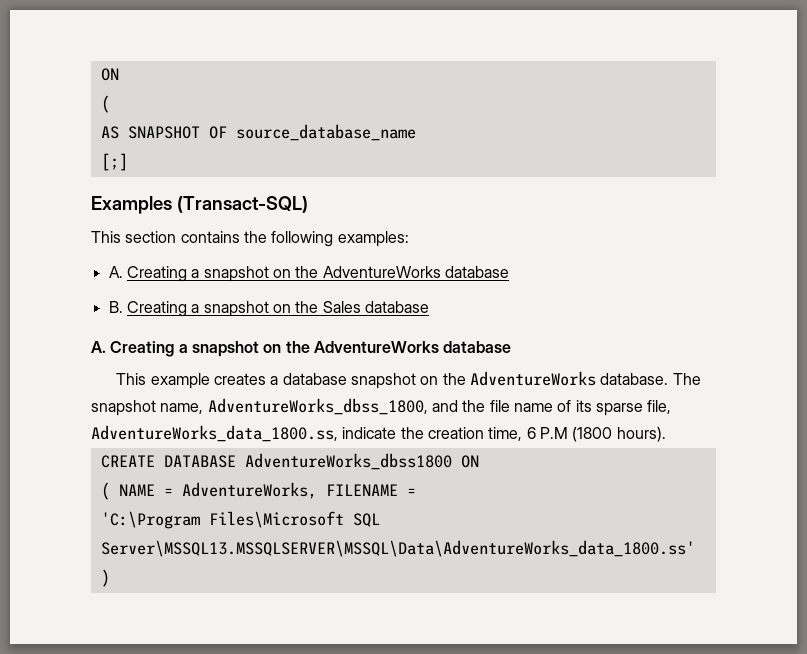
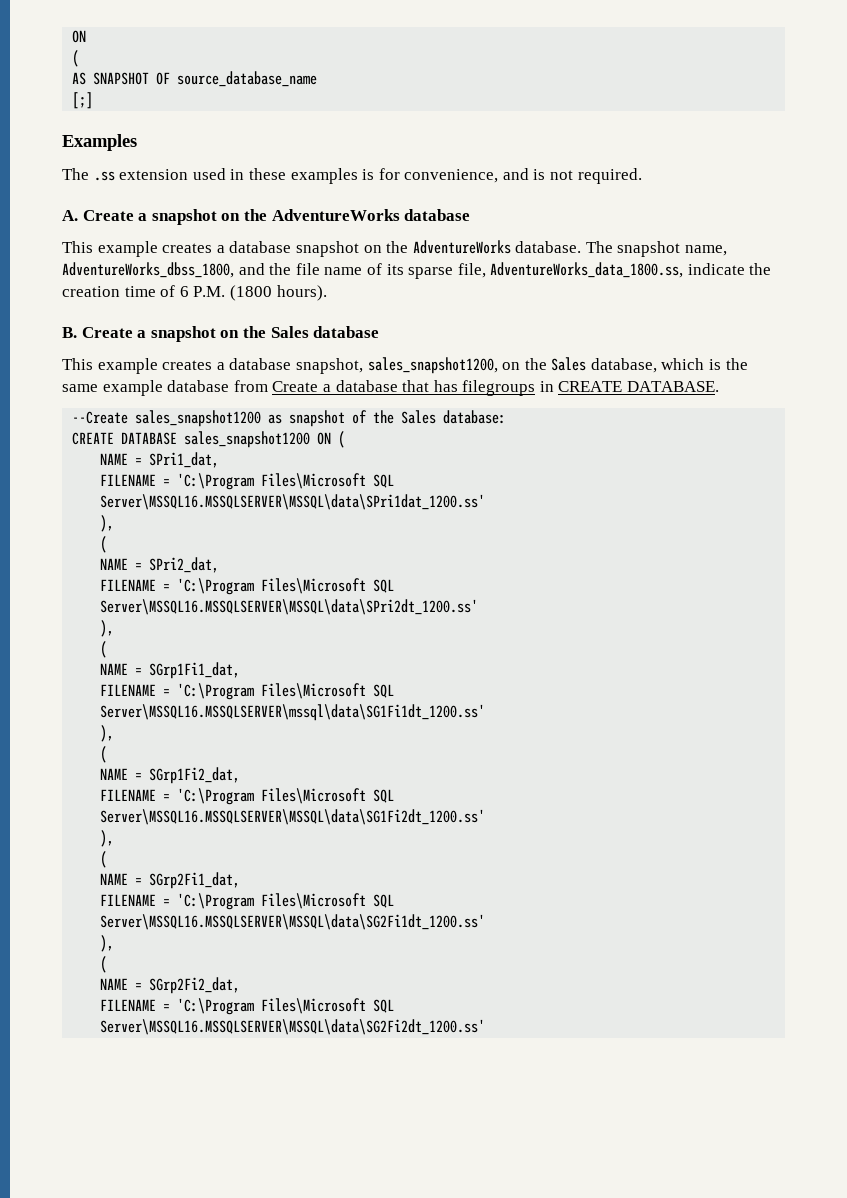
[176,196,308,213] [91,231,409,247] [108,266,509,282] [108,301,429,317] [91,341,175,357] (Transact-SQL) // This section contains the following examples: // A. Creating a snapshot on the AdventureWorks database // B. Creating a snapshot on the Sales database // A. Creating -> [62,168,642,184] [62,210,134,221] // The .ss extension used in these examples is for convenience, and is not required. // A. Create
[488,427,666,442] time, 6 P.M (1800 hours). -> [124,285,327,301] [62,326,380,342] [62,357,748,374] [62,380,720,396] [72,410,507,427] time of 6 P.M. (1800 hours). // B. Create a snapshot on the Sales database // This example creates a database snapshot, sales_snapshot1200, on the Sales database, which is the same example database from Create a database that has filegroups in CREATE DATABASE. // --Create sales_snapshot1200 as snapshot of the Sales database:
[244,453,479,470] [100,482,416,500] [100,511,380,529] [100,540,695,557] [100,569,110,587] AdventureWorks_dbss1800 ON // ( NAME = AdventureWorks, FILENAME = // 'C:\Program Files\Microsoft SQL Server\MSSQL13.MSSQLSERVER\MSSQL\Data\AdventureWorks_data_1800.ss' ) -> [184,431,346,448] [100,452,220,468] [100,473,395,490] [100,494,486,510] [100,515,115,532] [100,536,108,553] [100,557,220,573] [100,578,395,595] [100,599,479,615] [100,620,115,637] [100,641,108,658] [100,662,241,679] [100,683,395,700] [100,704,486,721] [100,725,115,742] [100,746,108,763] [100,767,241,784] [100,788,395,805] [100,809,486,825] [100,830,115,847] [100,851,108,868] [100,872,241,889] [100,893,395,910] [100,914,486,930] [100,935,115,952] [100,956,108,973] [100,977,241,994] [100,998,395,1015] [100,1019,486,1035] sales_snapshot1200 ON ( // NAME = SPri1_dat, // FILENAME = 'C:\Program Files\Microsoft SQL Server\MSSQL16.MSSQLSERVER\MSSQL\data\SPri1dat_1200.ss' // ), // ( // NAME = SPri2_dat, // FILENAME = 'C:\Program Files\Microsoft SQL Server\MSSQL16.MSSQLSERVER\MSSQL\data\SPri2dt_1200.ss' // ), // ( // NAME = SGrp1Fi1_dat, // FILENAME = 'C:\Program Files\Microsoft SQL Server\MSSQL16.MSSQLSERVER\mssql\data\SG1Fi1dt_1200.ss' // ), // ( // NAME = SGrp1Fi2_dat, // FILENAME = 'C:\Program Files\Microsoft SQL Server\MSSQL16.MSSQLSERVER\MSSQL\data\SG1Fi2dt_1200.ss' // ), // ( // NAME = SGrp2Fi1_dat, // FILENAME = 'C:\Program Files\Microsoft SQL Server\MSSQL16.MSSQLSERVER\MSSQL\data\SG2Fi1dt_1200.ss' // ), // ( // NAME = SGrp2Fi2_dat, // FILENAME = 'C:\Program Files\Microsoft SQL Server\MSSQL16.MSSQLSERVER\MSSQL\data\SG2Fi2dt_1200.ss'

